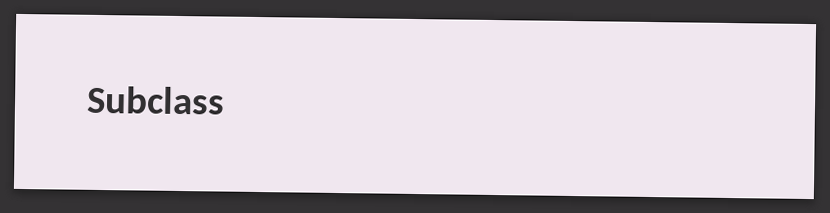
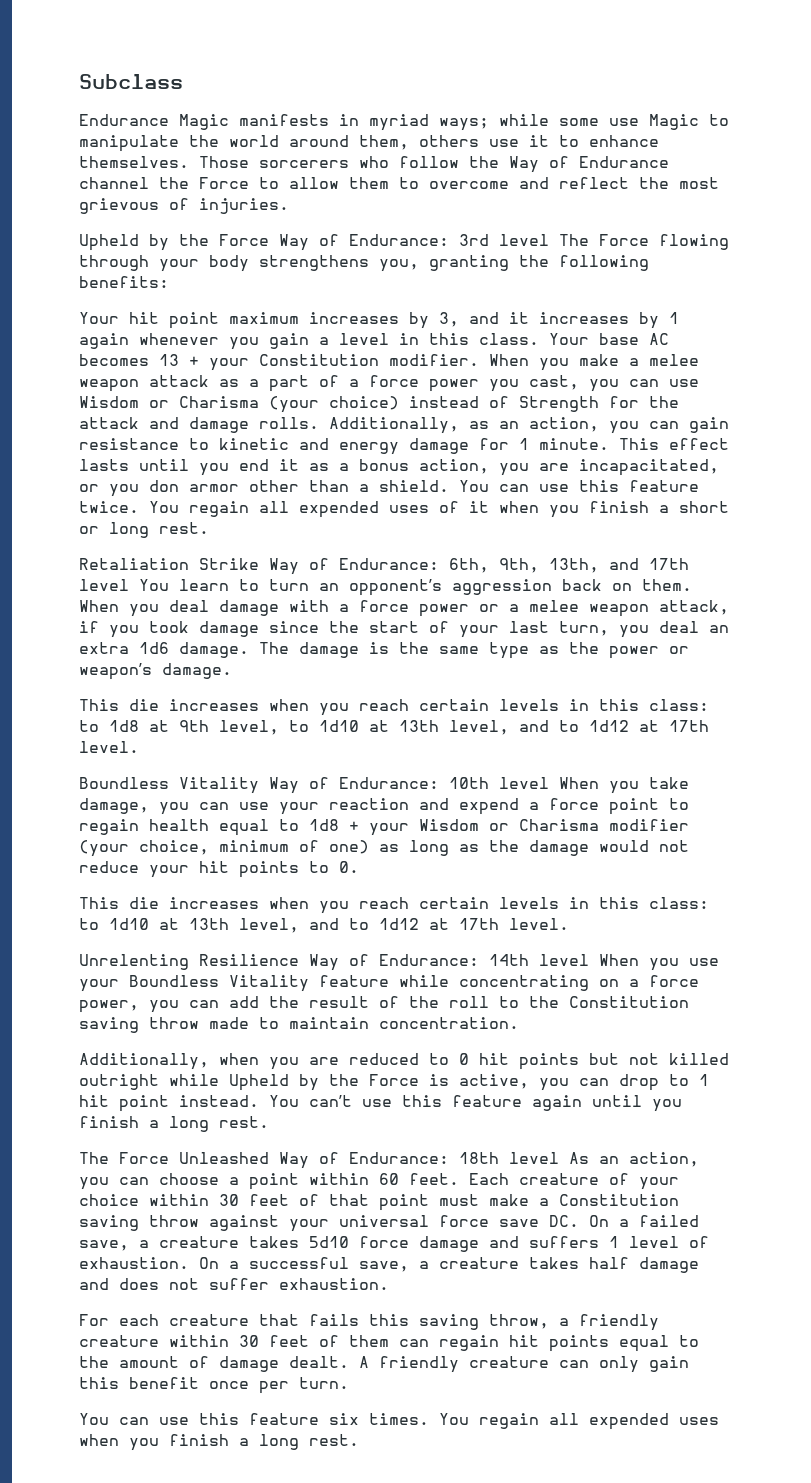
(225, 100) none -> [79,114,729,131] [79,135,659,152] [79,156,669,173] [79,177,719,189] [79,198,289,214] [79,234,729,251] [79,255,649,272] [79,276,169,288] [79,312,679,329] [79,333,669,350] [79,354,699,371] [79,375,699,392] [79,396,679,413] [79,417,729,434] [79,438,729,455] [79,459,719,476] [79,480,699,497] [79,501,729,518] [79,522,209,538] [79,558,689,575] [79,579,692,596] [79,600,729,617] [79,621,729,638] [79,642,689,659] [79,663,232,680] [79,699,709,716] [79,720,709,735] [79,741,139,753] [79,777,689,794] [79,798,689,815] [79,819,689,836] [79,840,689,857] [79,861,359,878] [79,897,709,914] [79,918,569,933] [79,954,719,971] [79,975,699,992] [79,996,689,1013] [79,1017,519,1033] [79,1053,729,1070] [79,1074,709,1091] [79,1095,682,1112] [79,1116,269,1132] [79,1152,699,1169] [79,1173,679,1190] [79,1194,679,1211] [79,1215,699,1232] [79,1236,709,1252] [79,1257,699,1273] [79,1278,389,1290] [79,1314,659,1331] [79,1335,699,1352] [79,1356,689,1373] [79,1377,349,1394] [79,1413,719,1430] [79,1434,359,1451] // Endurance Magic manifests in myriad ways; while some use Magic to manipulate the world around them, others use it to enhance themselves. Those sorcerers who follow the Way of Endurance channel the Force to allow them to overcome and reflect the most grievous of injuries. // Upheld by the Force Way of Endurance: 3rd level The Force flowing through your body strengthens you, granting the following benefits: // Your hit point maximum increases by 3, and it increases by 1 again whenever you gain a level in this class. Your base AC becomes 13 + your Constitution modifier. When you make a melee weapon attack as a part of a force power you cast, you can use Wisdom or Charisma (your choice) instead of Strength for the attack and damage rolls. Additionally, as an action, you can gain resistance to kinetic and energy damage for 1 minute. This effect lasts until you end it as a bonus action, you are incapacitated, or you don armor other than a shield. You can use this feature twice. You regain all expended uses of it when you finish a short or long rest. // Retaliation Strike Way of Endurance: 6th, 9th, 13th, and 17th level You learn to turn an opponent’s aggression back on them. When you deal damage with a force power or a melee weapon attack, if you took damage since the start of your last turn, you deal an extra 1d6 damage. The damage is the same type as the power or weapon’s damage. // This die increases when you reach certain levels in this class: to 1d8 at 9th level, to 1d10 at 13th level, and to 1d12 at 17th level. // Boundless Vitality Way of Endurance: 10th level When you take damage, you can use your reaction and expend a force point to regain health equal to 1d8 + your Wisdom or Charisma modifier (your choice, minimum of one) as long as the damage would not reduce your hit points to 0. // This die increases when you reach certain levels in this class: to 1d10 at 13th level, and to 1d12 at 17th level. // Unrelenting Resilience Way of Endurance: 14th level When you use your Boundless Vitality feature while concentrating on a force power, you can add the result of the roll to the Constitution saving throw made to maintain concentration. // Additionally, when you are reduced to 0 hit points but not killed outright while Upheld by the Force is active, you can drop to 1 hit point instead. You can’t use this feature again until you finish a long rest. // The Force Unleashed Way of Endurance: 18th level As an action, you can choose a point within 60 feet. Each creature of your choice within 30 feet of that point must make a Constitution saving throw against your universal force save DC. On a failed save, a creature takes 5d10 force damage and suffers 1 level of exhaustion. On a successful save, a creature takes half damage and does not suffer exhaustion. // For each creature that fails this saving throw, a friendly creature within 30 feet of them can regain hit points equal to the amount of damage dealt. A friendly creature can only gain this benefit once per turn. // You can use this feature six times. You regain all expended uses when you finish a long rest.

